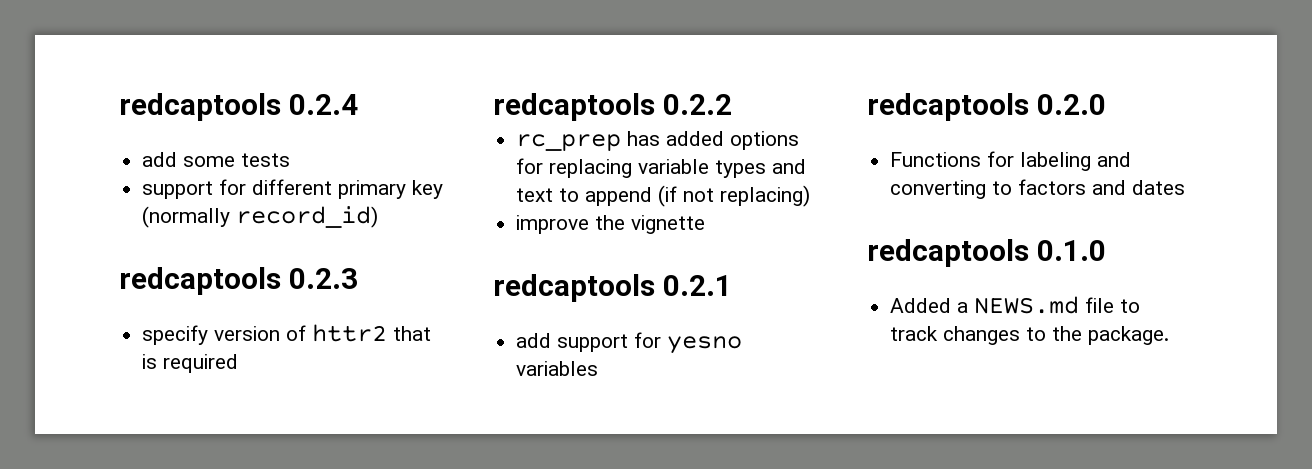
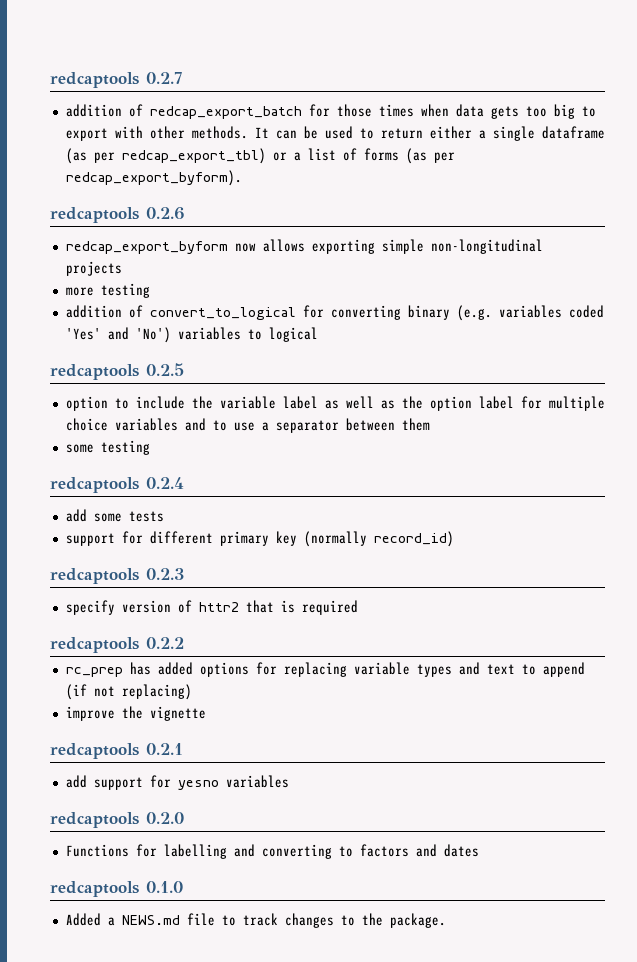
[119,93,281,121] redcaptools -> [50,72,182,88] [65,104,596,119] [65,126,605,141] [65,148,455,164] [65,170,242,186] [50,207,185,223] [65,239,543,254] [65,261,122,276] [65,283,150,298] [65,305,604,321] [65,327,318,343] [50,363,184,380] [65,396,605,411] [65,418,430,433] [65,440,150,455] [50,477,139,493] redcaptools 0.2.7 // addition of redcap_export_batch for those times when data gets too big to export with other methods. It can be used to return either a single dataframe (as per redcap_export_tbl) or a list of forms (as per redcap_export_byform). // redcaptools 0.2.6 // redcap_export_byform now allows exporting simple non-longitudinal projects // more testing // addition of convert_to_logical for converting binary (e.g. variables coded 'Yes' and 'No') variables to logical // redcaptools 0.2.5 // option to include the variable label as well as the option label for multiple choice variables and to use a separator between them // some testing // redcaptools
[1020,152,1092,171] labeling -> [163,844,227,859] labelling

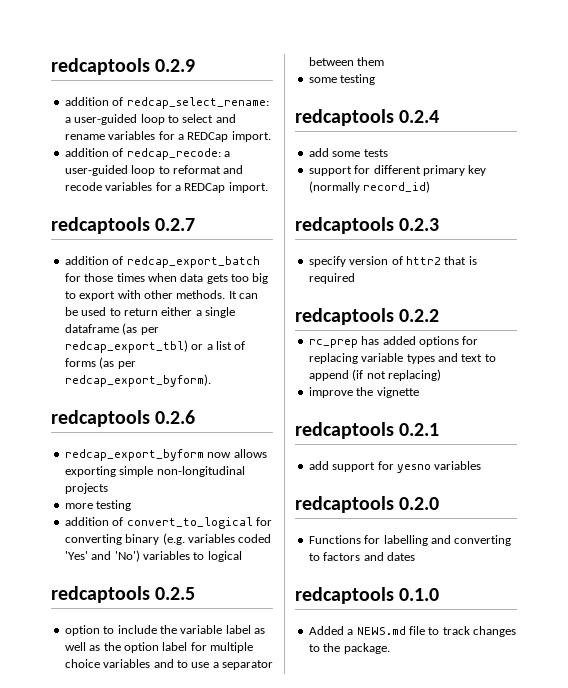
[50,72,139,88] redcaptools -> [51,58,196,75] [64,97,269,109] [64,114,236,125] [64,131,271,142] [64,148,230,160] [64,165,244,176] [64,182,268,193] [51,217,150,234] redcaptools 0.2.9 // addition of redcap_select_rename: a user-guided loop to select and rename variables for a REDCap import. // addition of redcap_recode: a user-guided loop to reformat and recode variables for a REDCap import. // redcaptools

